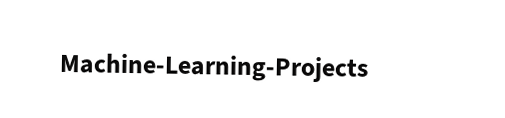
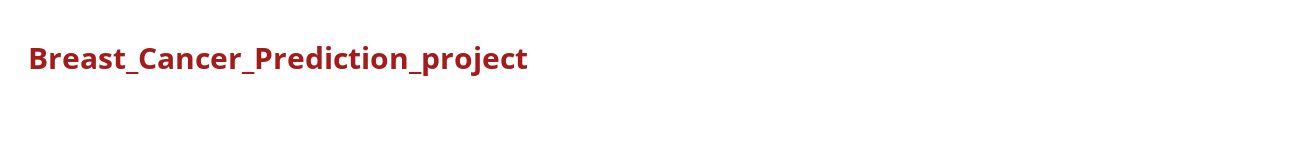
[59,52,370,83] Machine-Learning-Projects -> [28,46,528,76] Breast_Cancer_Prediction_project

